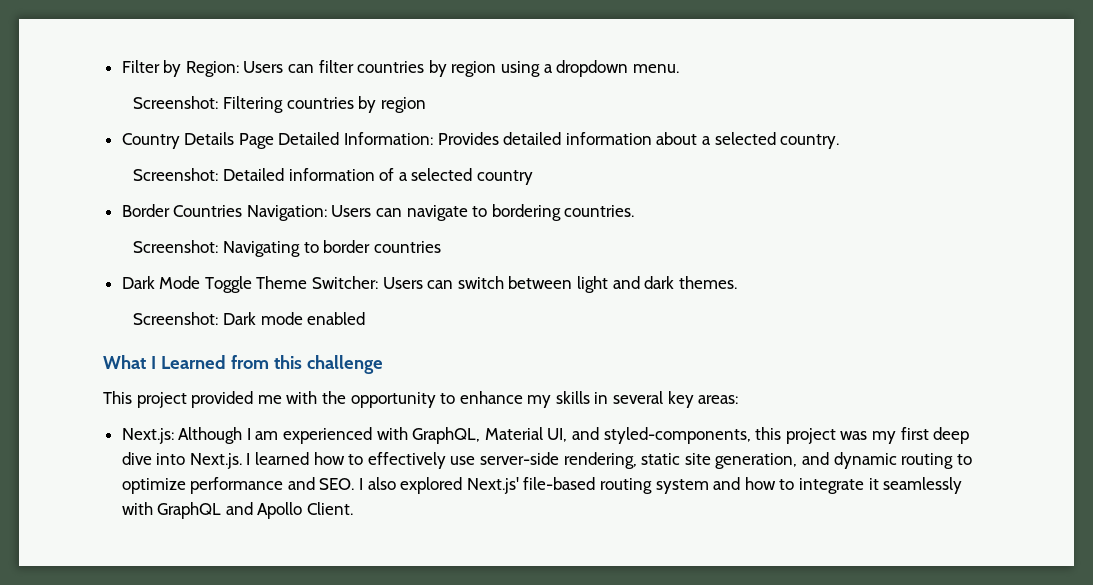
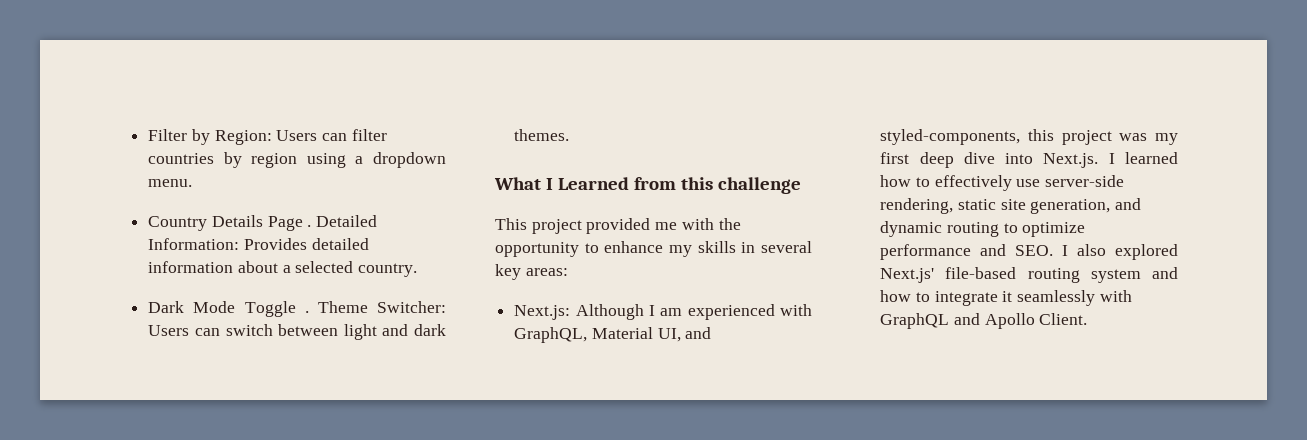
[133,96,426,113] // Screenshot: Filtering countries by region -> (193, 183) none
(274, 141) none -> [307,225,312,227] .
[133,168,533,185] [121,204,635,221] [133,240,441,257] // Screenshot: Detailed information of a selected country // Border Countries Navigation: Users can navigate to bordering countries. // Screenshot: Navigating to border countries -> (418, 270) none
(252, 284) none -> [304,311,309,313] .
[133,312,366,325] // Screenshot: Dark mode enabled -> (570, 135) none

